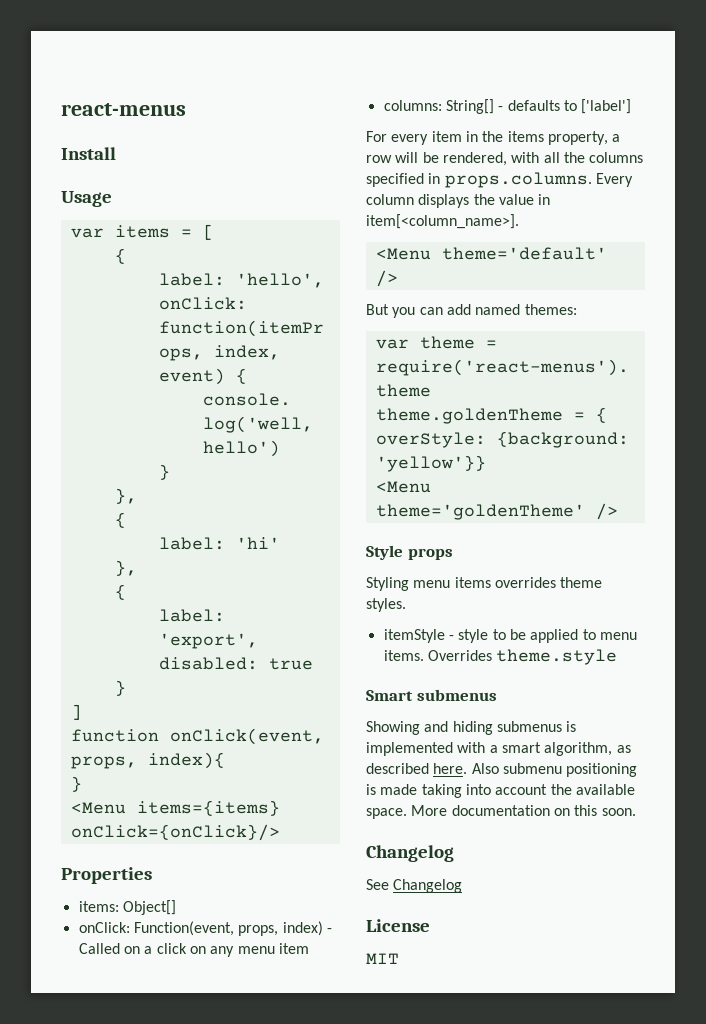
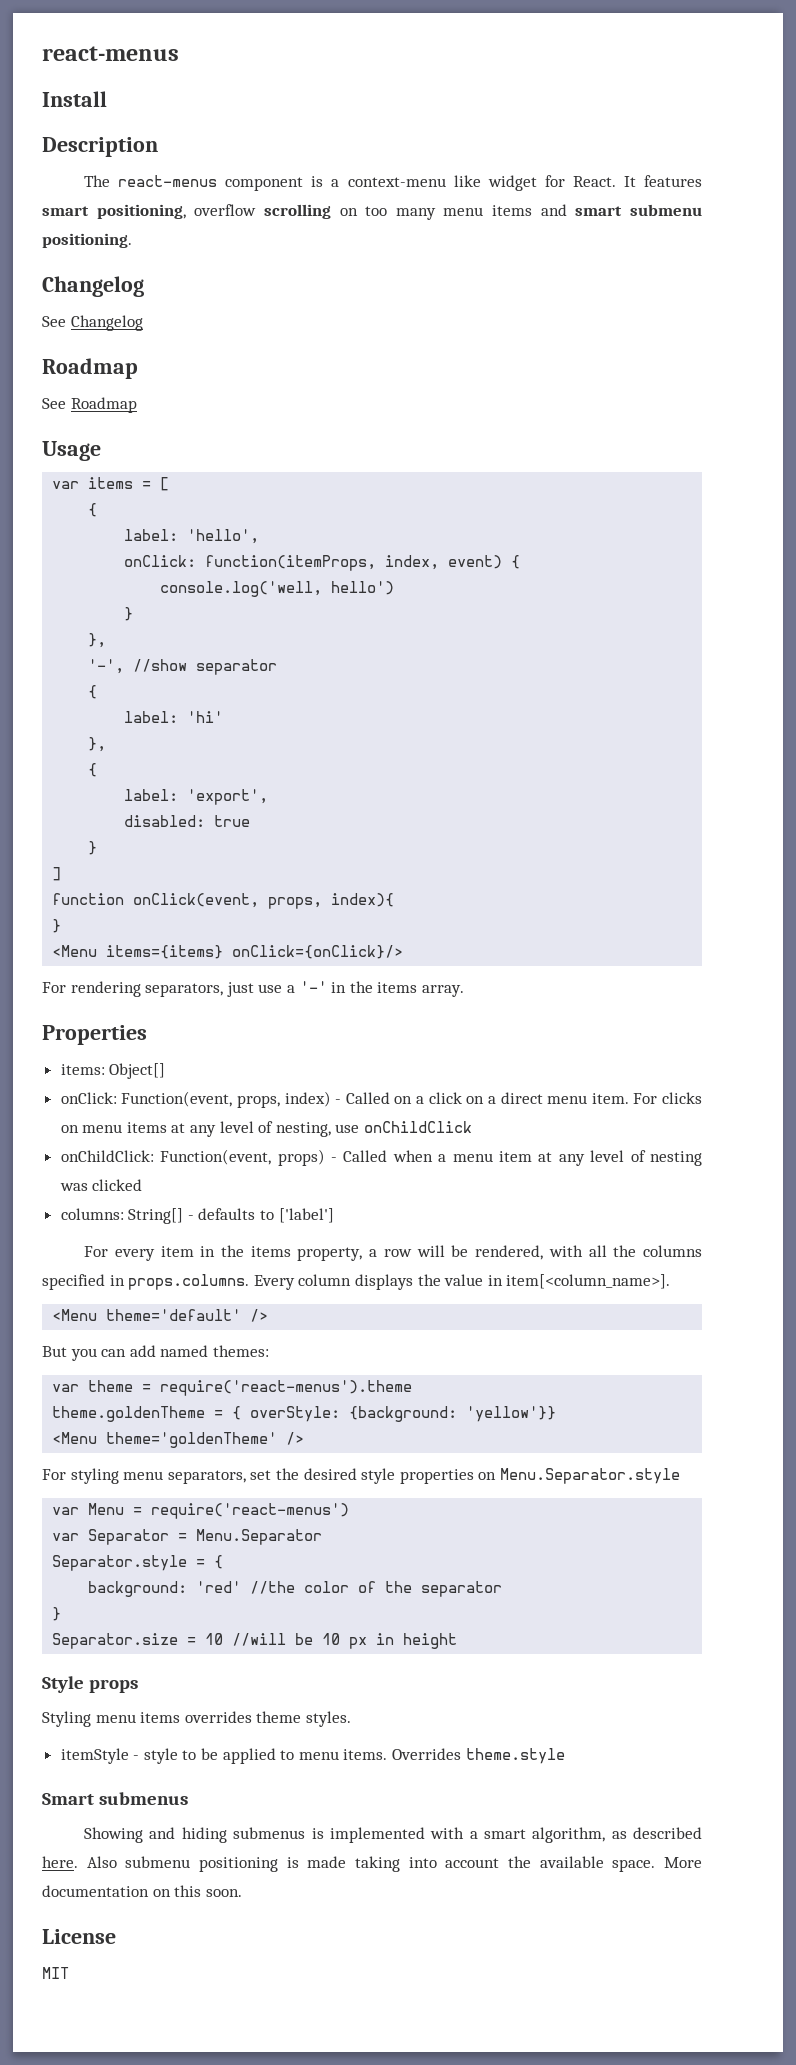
(116, 153) none -> [42,137,158,157] [84,175,702,191] [42,204,702,220] [42,233,132,248] [42,276,144,297] [42,315,143,331] [42,358,138,379] [42,397,137,413] // Description // The react-menus component is a context-menu like widget for React. It features smart positioning, overflow scrolling on too many menu items and smart submenu positioning. // Changelog // See Changelog // Roadmap // See Roadmap
(137, 496) none -> [88,659,278,675] // '-', //show separator
(280, 832) none -> [42,981,464,997] // For rendering separators, just use a '-' in the items array.
[210,943,309,957] any menu item -> [487,1092,703,1104] [60,1121,473,1137] [60,1149,702,1166] [59,1179,143,1191] a direct menu item. For clicks on menu items at any level of nesting, use onChildClick // onChildClick: Function(event, props) - Called when a menu item at any level of nesting was clicked
(618, 511) none -> [42,1468,680,1484] [52,1503,350,1519] [52,1529,323,1545] [52,1555,224,1571] [88,1581,503,1597] [52,1607,62,1621] [52,1633,458,1649] // For styling menu separators, set the desired style properties on Menu.Separator.style // var Menu = require('react-menus') // var Separator = Menu.Separator // Separator.style = { // background: 'red' //the color of the separator // } // Separator.size = 10 //will be 10 px in height
[366,845,454,862] [366,879,463,893] // Changelog // See Changelog -> (242, 1893) none

